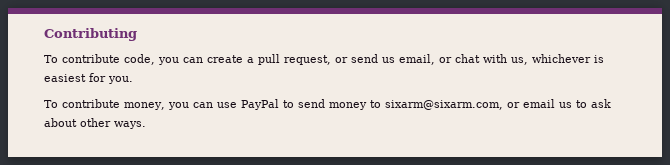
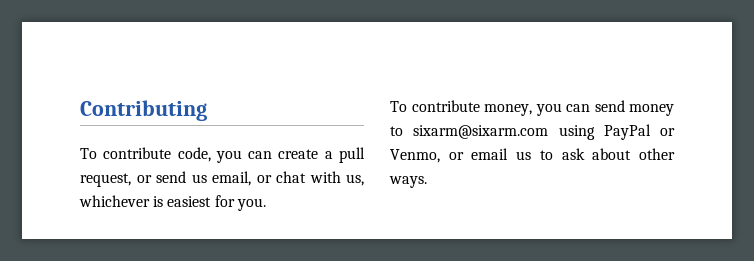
[216,99,503,110] use PayPal to send money to sixarm@sixarm.com, -> [594,100,674,116] [390,124,675,140] [390,149,440,163] send money to sixarm@sixarm.com using PayPal or Venmo,

